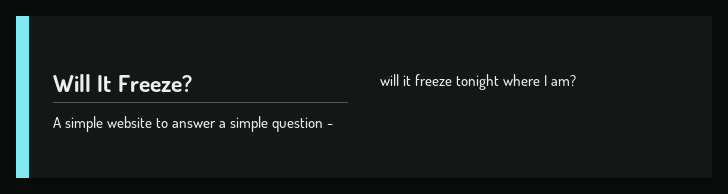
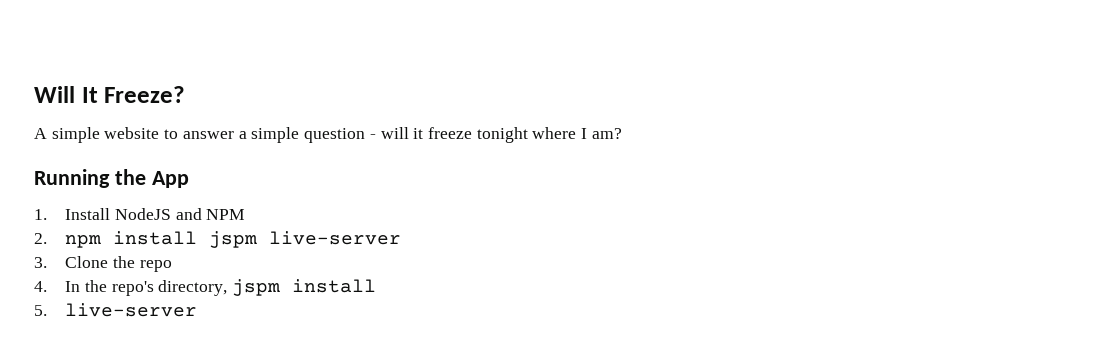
(577, 80) none -> [34,169,189,188] [34,208,246,220] [34,231,402,248] [34,256,172,272] [34,279,377,296] [34,303,198,317] // Running the App // 1. Install NodeJS and NPM // 2. npm install jspm live-server // 3. Clone the repo // 4. In the repo's directory, jspm install // 5. live-server

